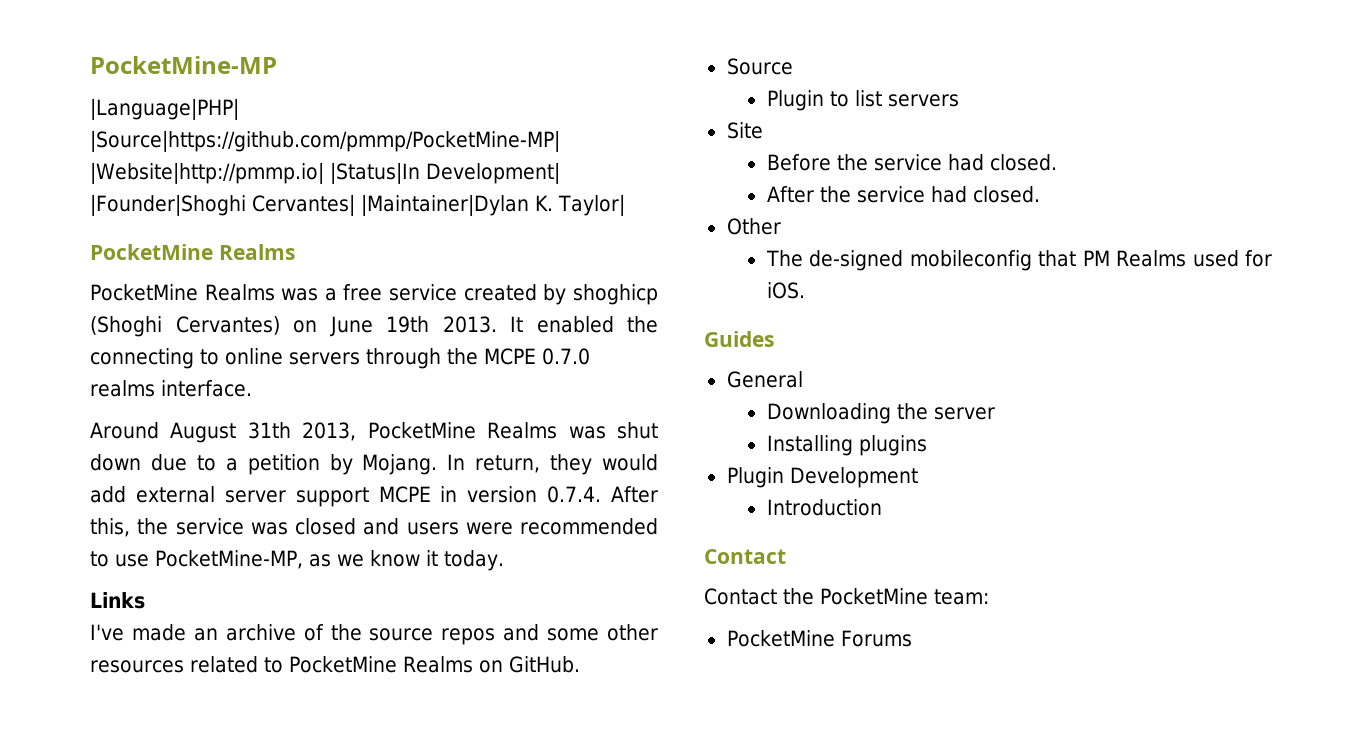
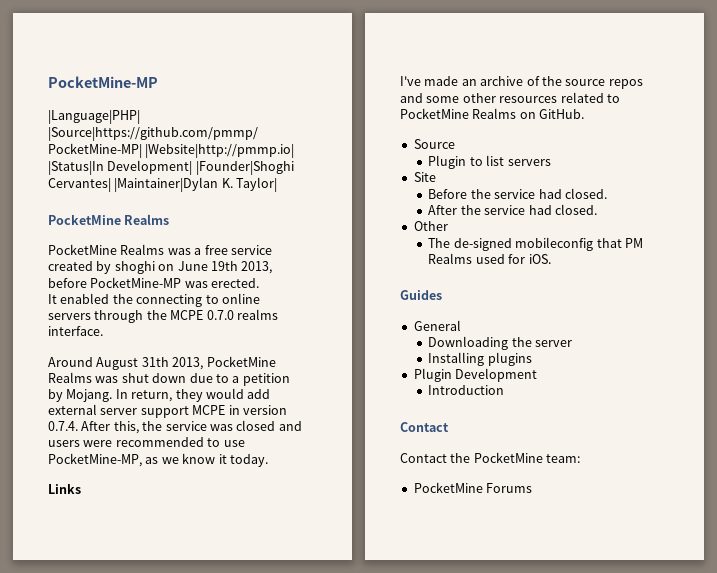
[573,284,658,305] [90,316,497,337] shoghicp (Shoghi Cervantes) on June 19th 2013. -> [114,261,273,274] [48,277,260,288] shoghi on June 19th 2013, before PocketMine-MP was erected. //

